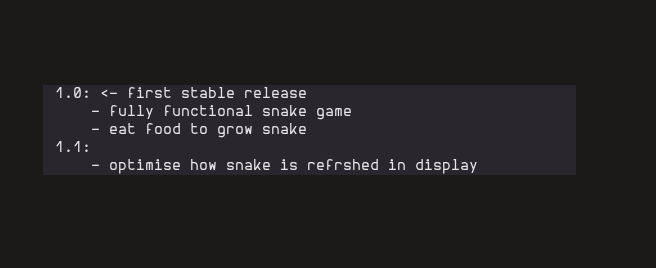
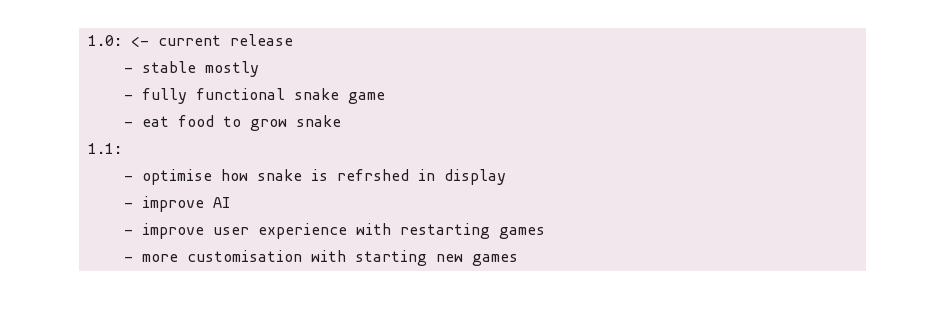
[126,87,307,98] first stable release -> [158,34,293,46] [124,61,259,77] current release // - stable mostly
(478, 166) none -> [124,196,230,212] [124,223,545,239] [124,250,518,266] // - improve AI // - improve user experience with restarting games // - more customisation with starting new games

